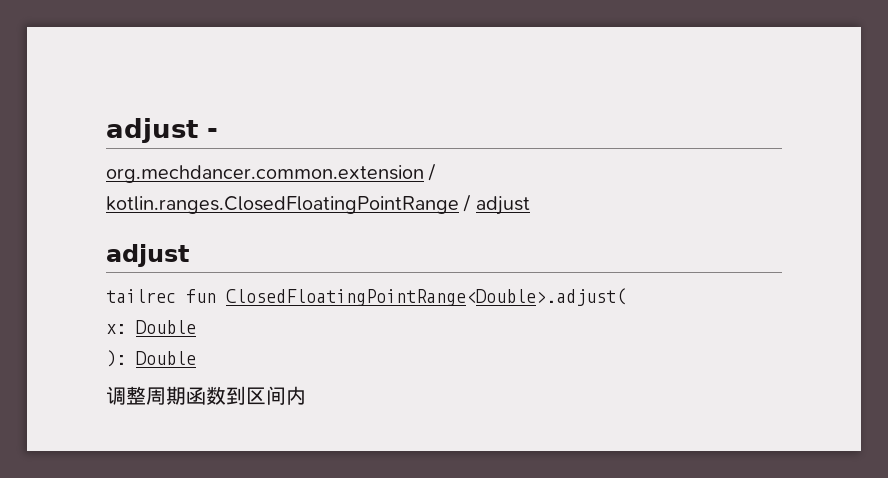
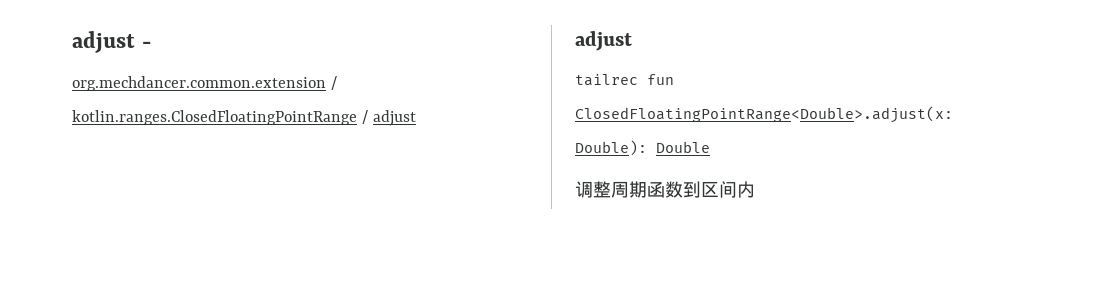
[226,288,626,306] [106,320,196,334] [106,350,126,367] ClosedFloatingPointRange<Double>.adjust( // x: Double // ): -> [575,106,953,123] [575,140,647,156] ClosedFloatingPointRange<Double>.adjust(x: Double):

